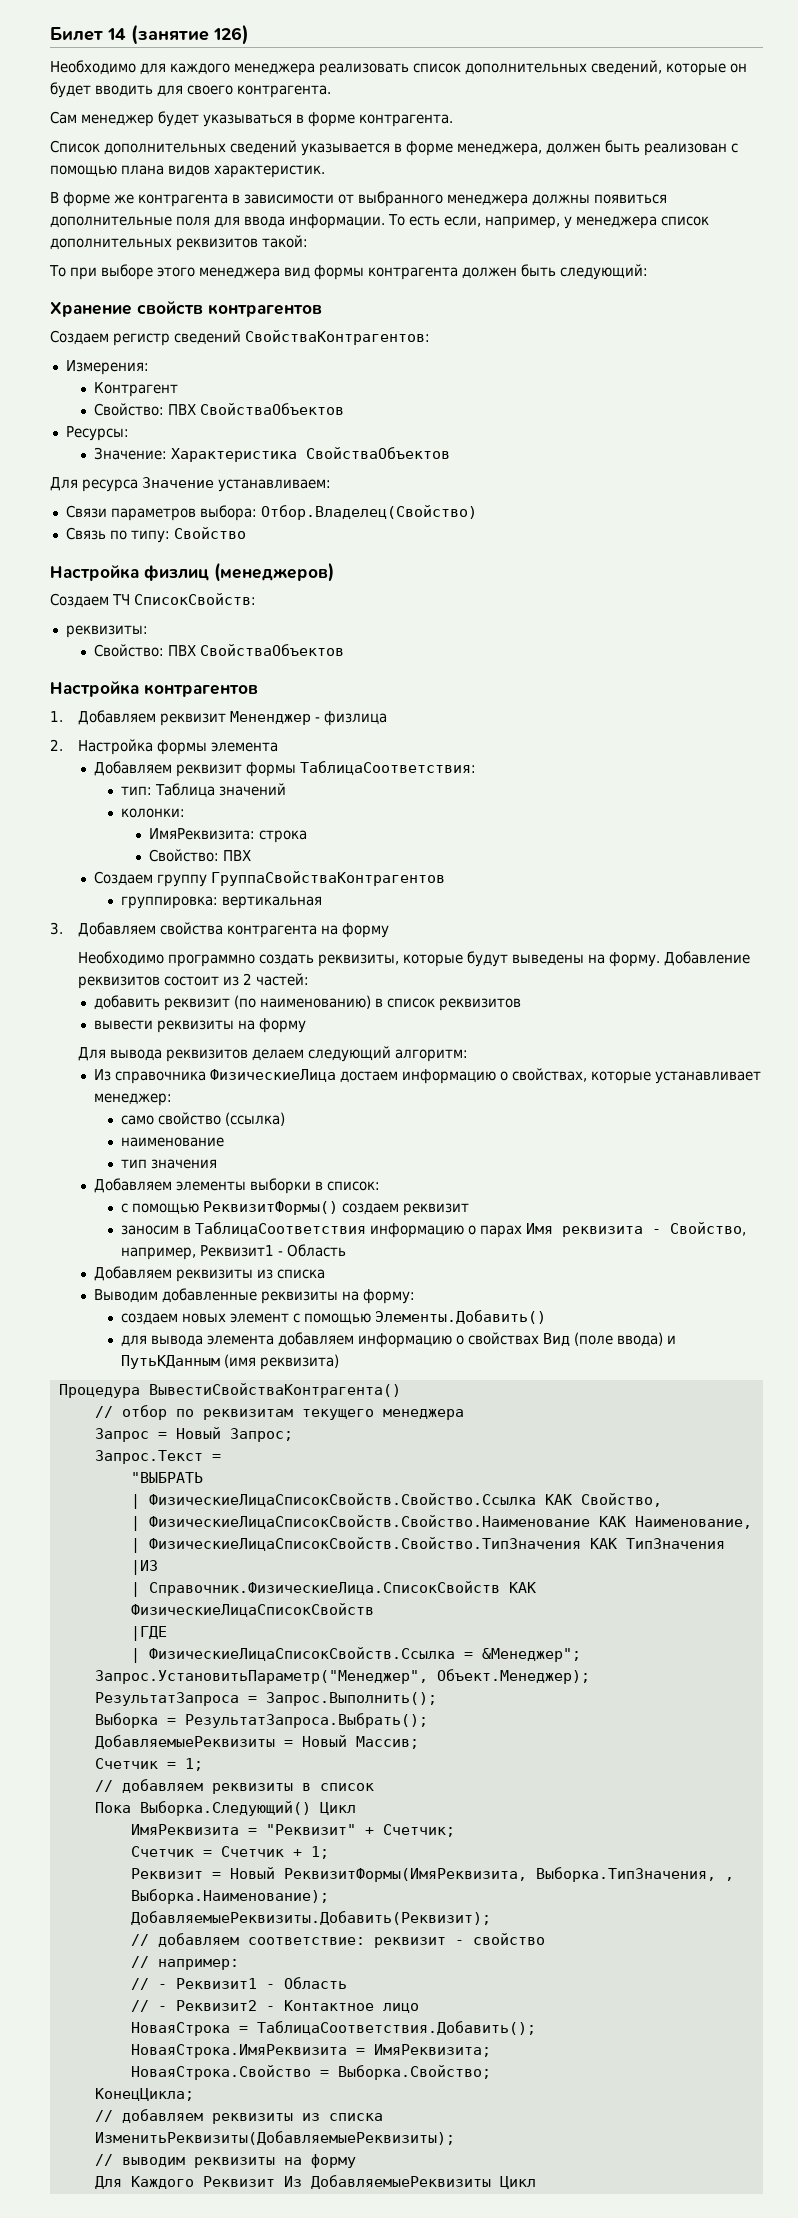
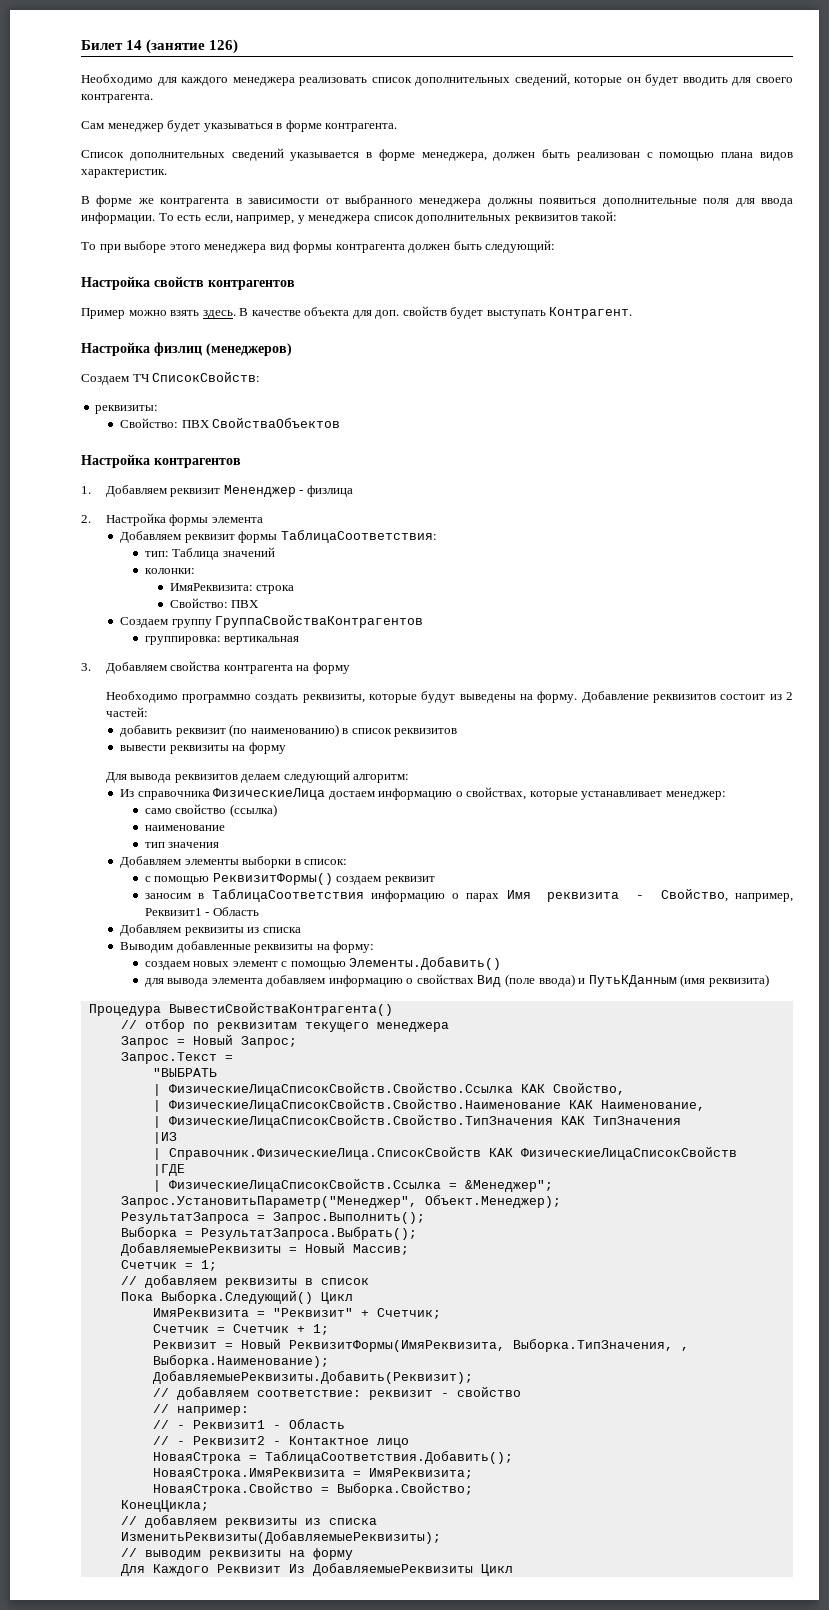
[50,302,132,317] Хранение -> [81,276,150,290] Настройка
[50,330,430,346] [65,360,149,375] [93,382,178,397] [93,403,344,416] [65,426,129,441] [93,447,450,462] [50,477,331,492] [65,505,477,521] [65,527,246,543] Создаем регистр сведений СвойстваКонтрагентов: // Измерения: // Контрагент // Свойство: ПВХ СвойстваОбъектов // Ресурсы: // Значение: Характеристика СвойстваОбъектов // Для ресурса Значение устанавливаем: // Связи параметров выбора: Отбор.Владелец(Свойство) // Связь по типу: Свойство -> [81,306,633,319] Пример можно взять здесь. В качестве объекта для доп. свойств будет выступать Контрагент.

